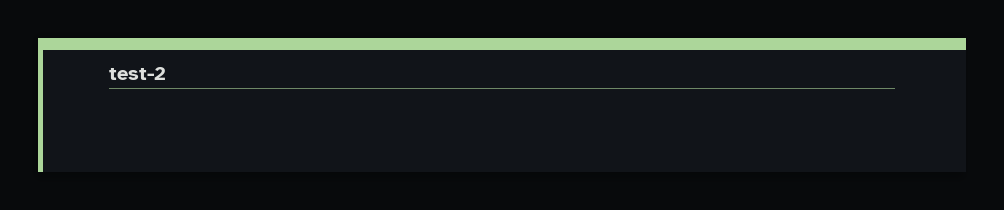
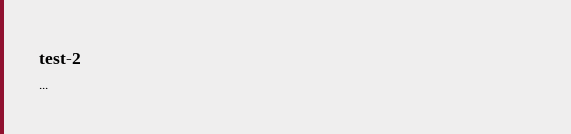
(166, 73) none -> [39,87,48,89] // ...

